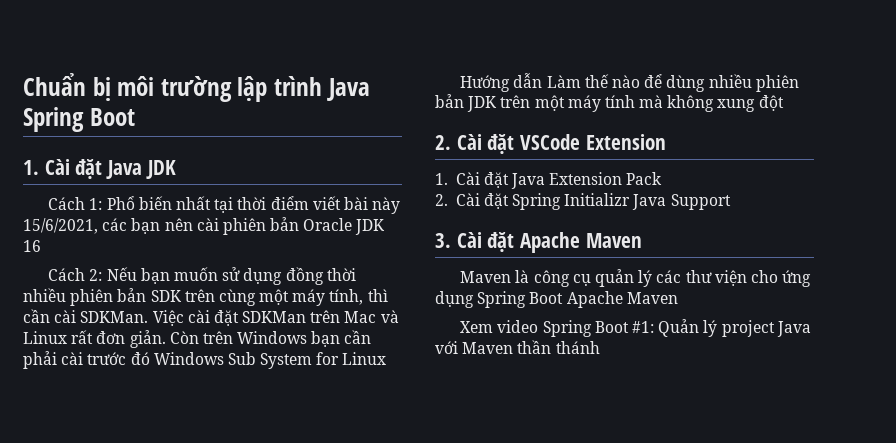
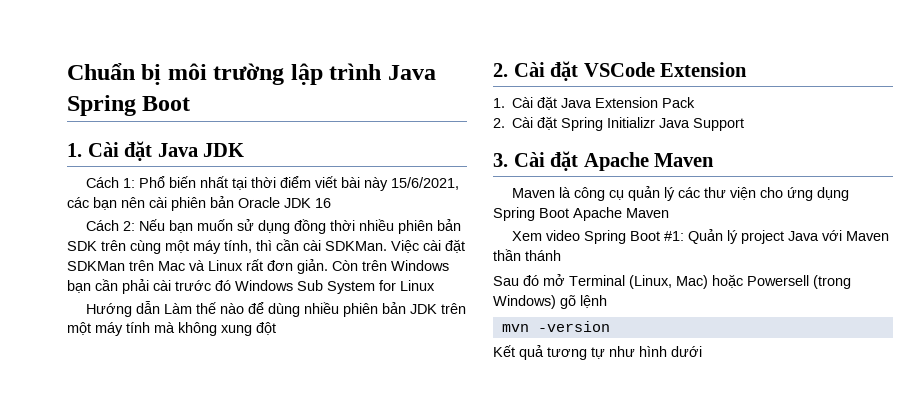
(600, 347) none -> [493,274,851,289] [493,295,607,309] [501,321,610,332] [493,345,702,360] // Sau đó mở Terminal (Linux, Mac) hoặc Powersell (trong Windows) gõ lệnh // mvn -version // Kết quả tương tự như hình dưới

